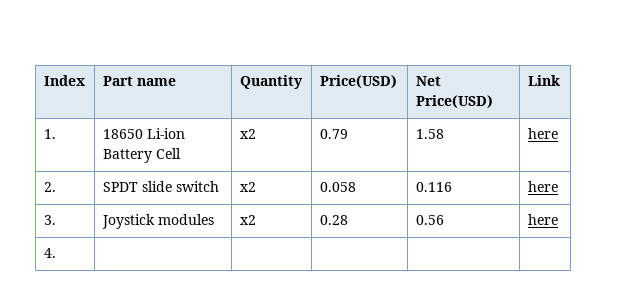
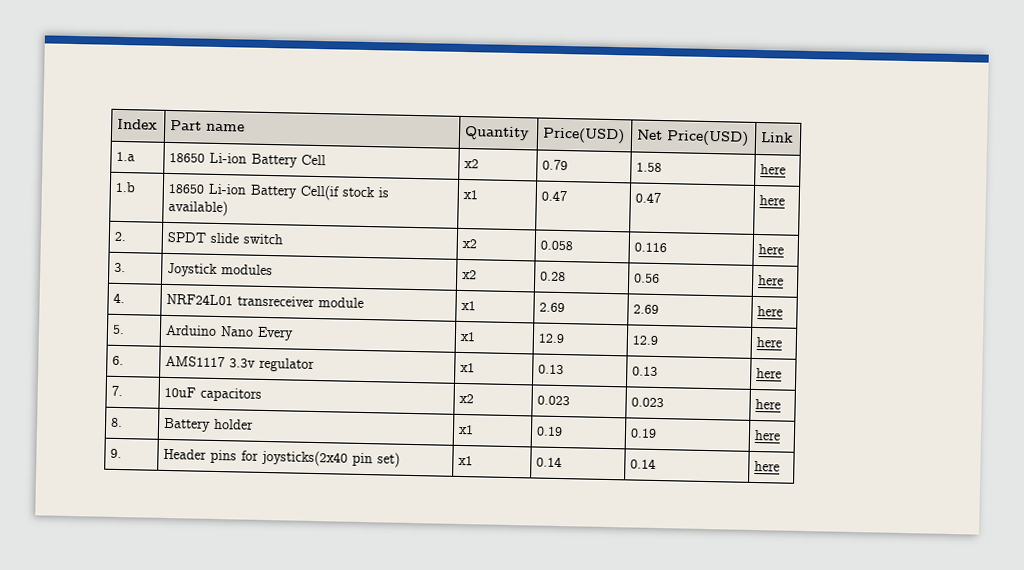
[43,129,56,139] 1. -> [116,151,136,162] 1.a
(558, 133) none -> [115,181,137,193] [168,183,390,201] [168,199,229,217] [463,189,479,200] [541,190,568,202] [635,192,662,204] [759,195,786,206] // 1.b | 18650 Li-ion Battery Cell(if stock is available) | x1 | 0.47 | 0.47 | here
(56, 253) | | | | -> [166,293,365,308] [461,300,477,311] [539,302,566,313] [633,304,660,315] [757,306,784,317] [112,324,126,335] [165,324,295,341] [460,331,477,342] [538,333,566,344] [632,335,659,346] [756,337,783,348] [112,355,125,366] [165,355,316,372] [460,362,476,373] [538,364,565,375] [632,366,659,377] [756,368,783,379] [111,385,124,397] [164,386,263,402] [459,393,475,404] [537,395,571,406] [631,397,665,408] [755,399,782,410] [111,417,124,428] [163,417,255,432] [458,424,475,435] [536,426,564,437] [630,428,658,438] [754,429,782,441] [110,448,123,459] [163,448,401,468] [458,455,474,466] [536,456,563,468] [630,458,657,469] [754,460,781,472] NRF24L01 transreceiver module | x1 | 2.69 | 2.69 | here // 5. | Arduino Nano Every | x1 | 12.9 | 12.9 | here // 6. | AMS1117 3.3v regulator | x1 | 0.13 | 0.13 | here // 7. | 10uF capacitors | x2 | 0.023 | 0.023 | here // 8. | Battery holder | x1 | 0.19 | 0.19 | here // 9. | Header pins for joysticks(2x40 pin set) | x1 | 0.14 | 0.14 | here

